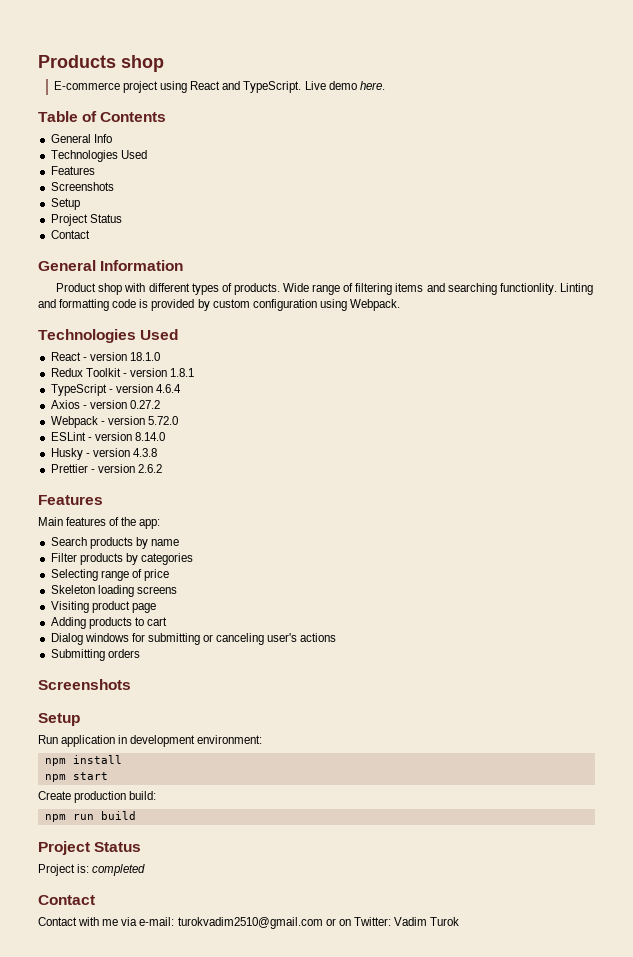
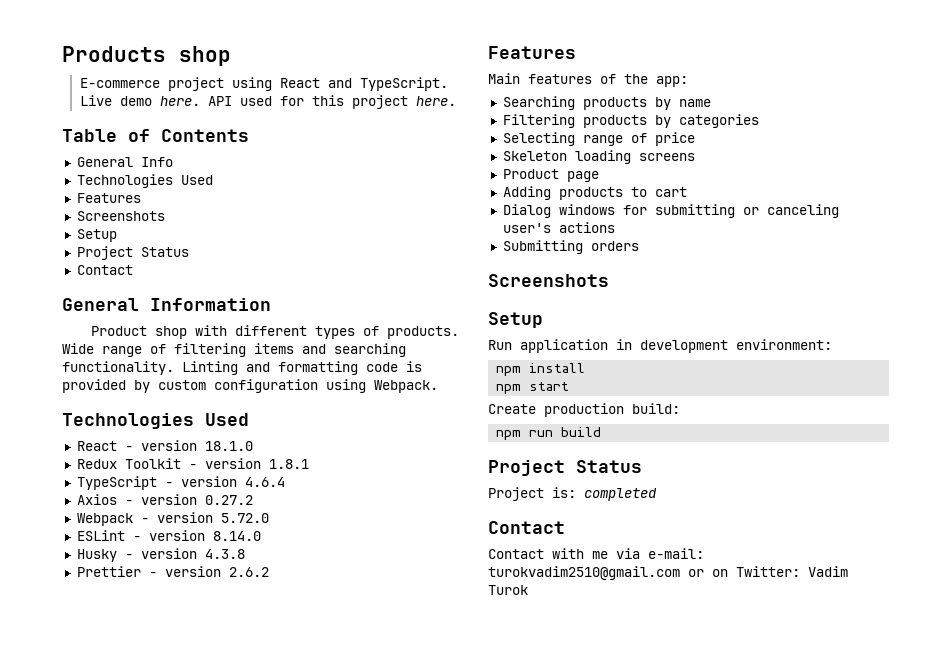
(385, 85) none -> [207,95,456,109] API used for this project here.
[499,283,557,295] functionlity. -> [62,361,174,375] functionality.
[50,537,87,546] Search -> [502,96,575,110] Searching
[50,553,77,562] Filter -> [502,114,575,128] Filtering
[50,601,130,613] Visiting product -> [502,169,559,179] Product

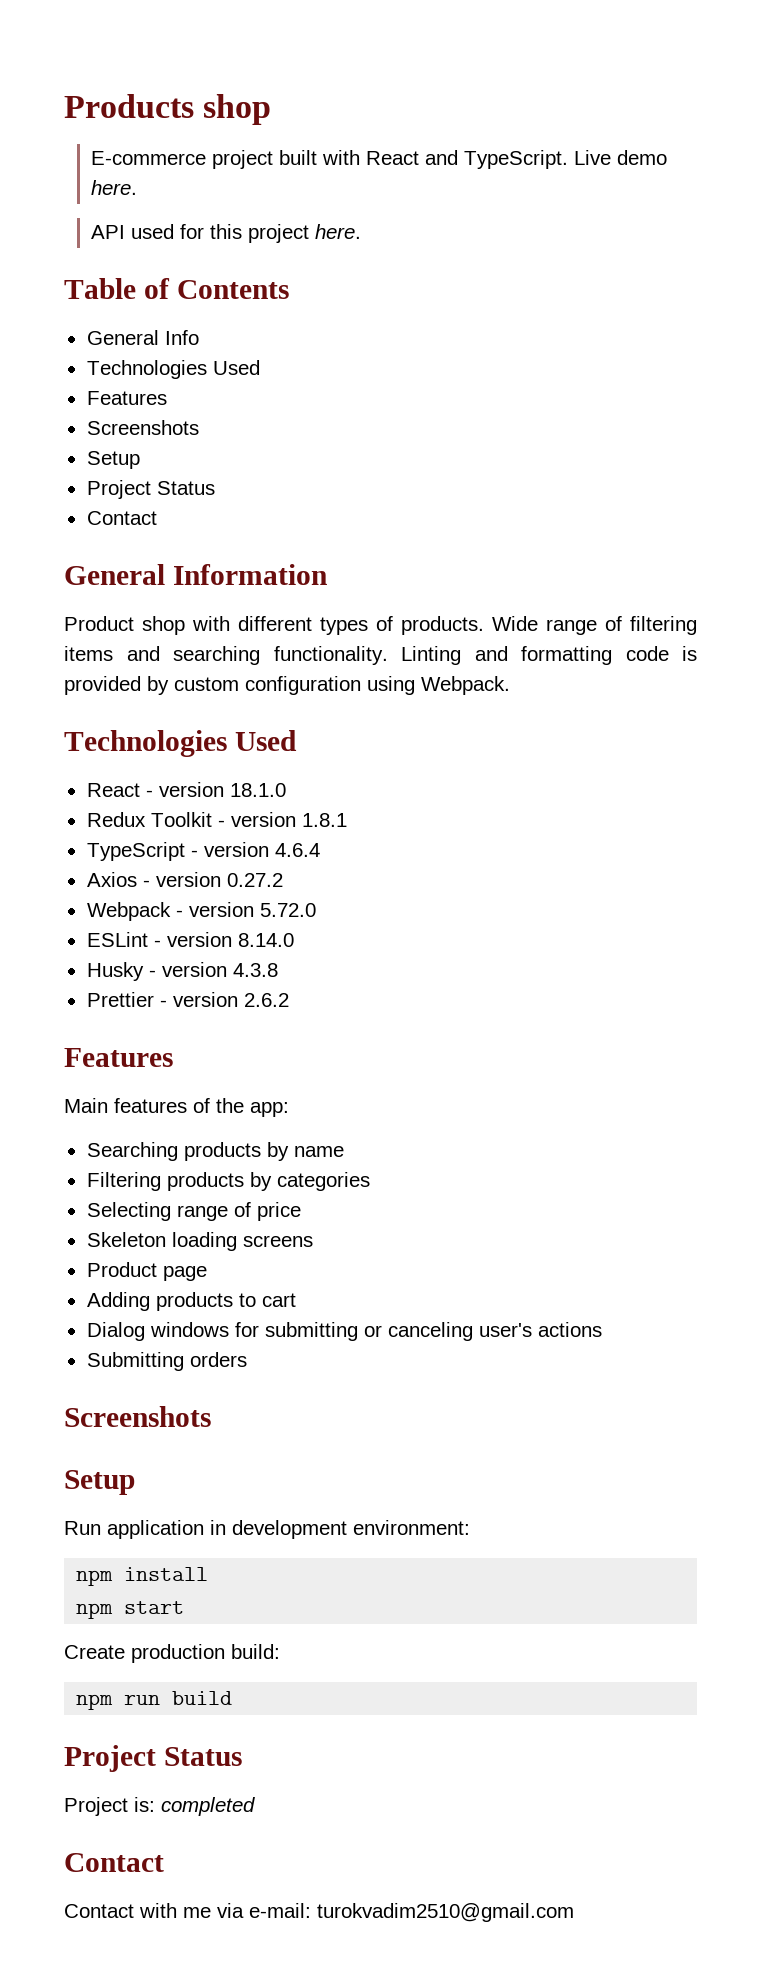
[231,77,272,91] using -> [278,150,360,165] built with
(200, 101) none -> (137, 187) //
[688,566,848,577] [488,585,528,595] or on Twitter: Vadim Turok -> (574, 1912) none

